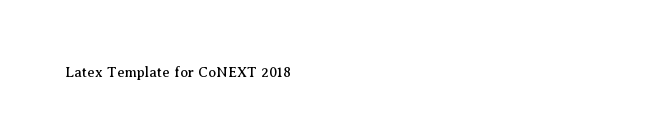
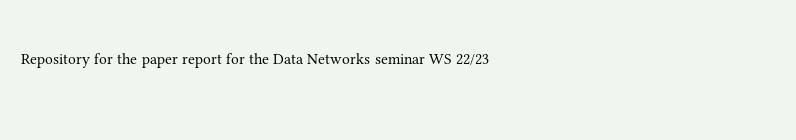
[65,66,291,80] Latex Template for CoNEXT 2018 -> [21,53,490,68] Repository for the paper report for the Data Networks seminar WS 22/23

